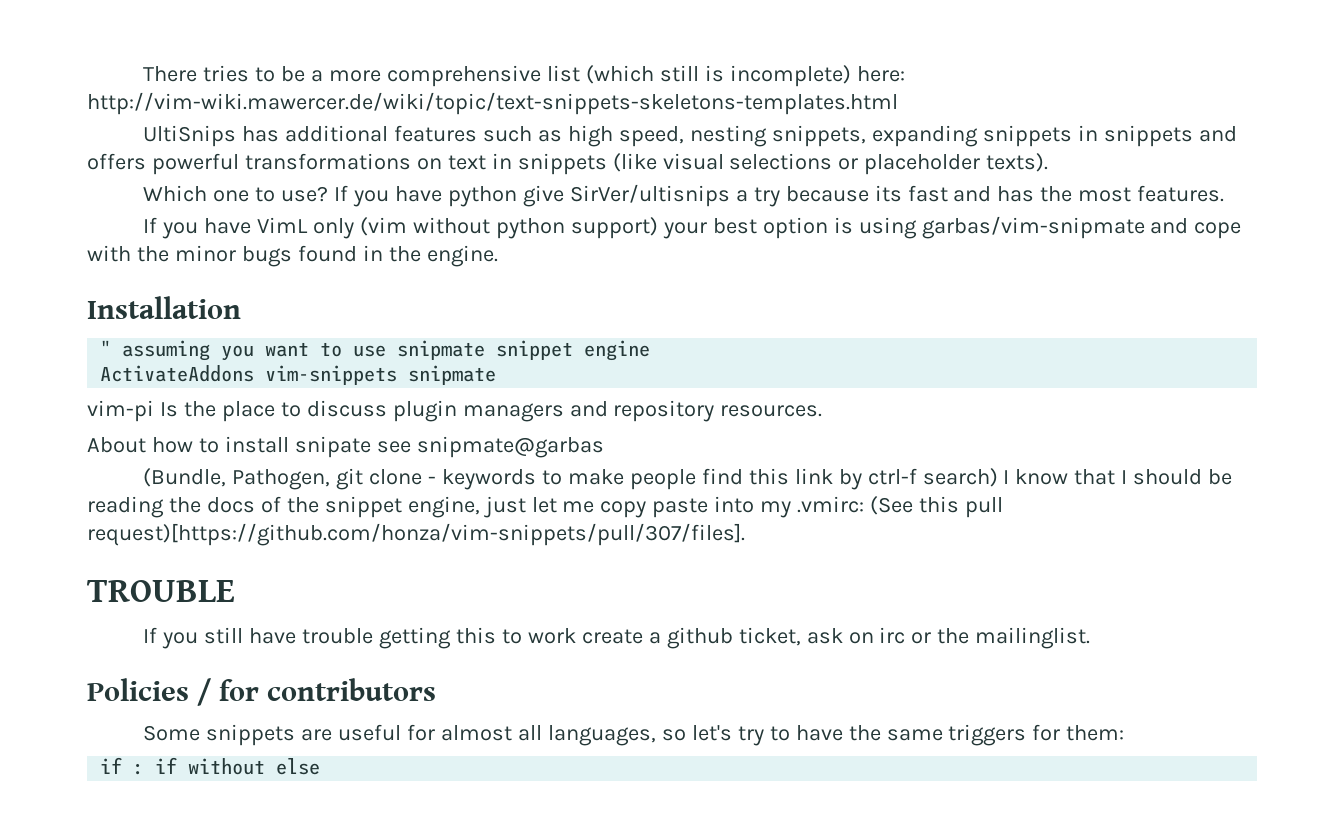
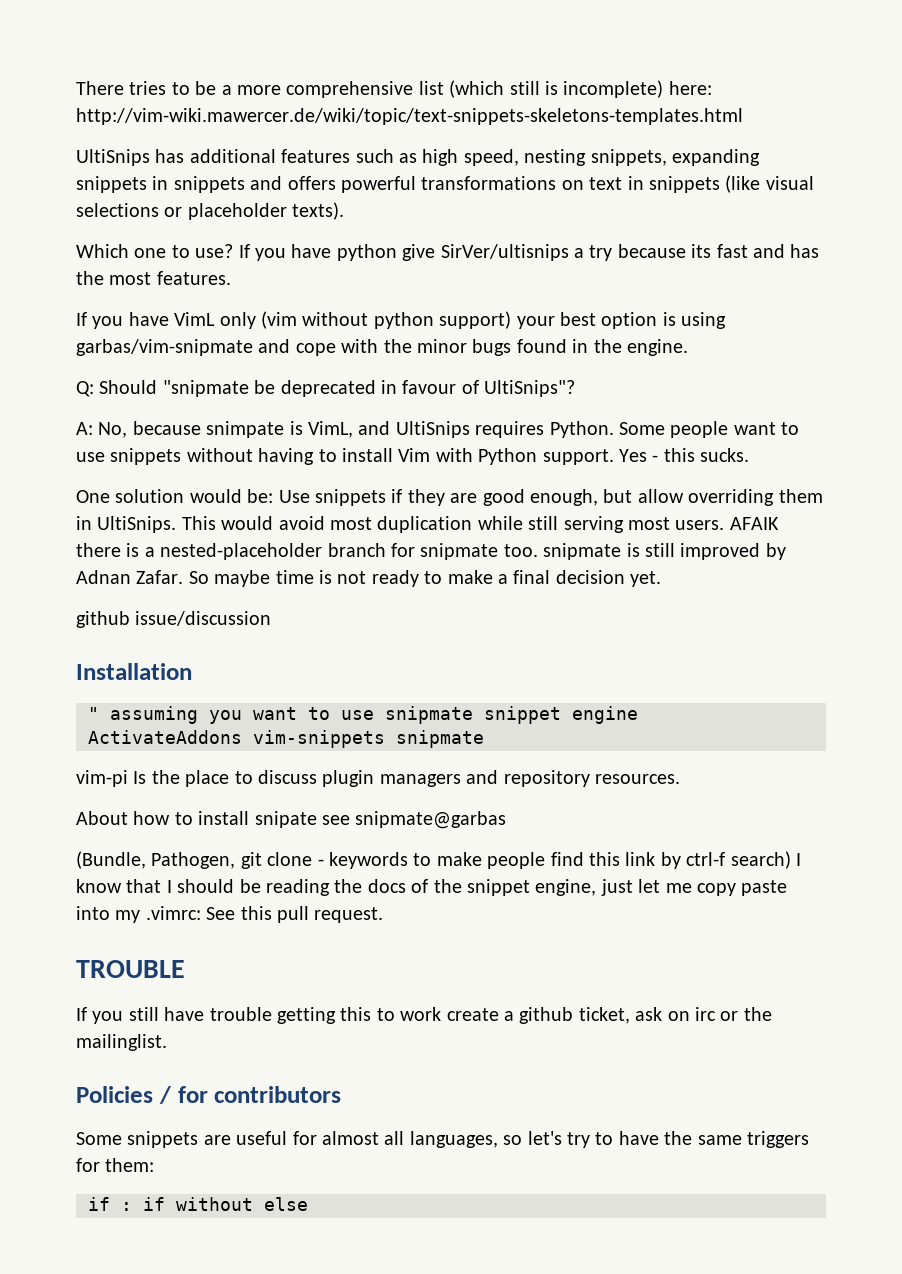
(498, 256) none -> [76,380,576,397] [76,421,800,438] [76,448,750,465] [76,489,823,506] [76,516,779,533] [76,543,786,560] [76,570,662,587] [76,611,272,628] // Q: Should "snipmate be deprecated in favour of UltiSnips"? // A: No, because snimpate is VimL, and UltiSnips requires Python. Some people want to use snippets without having to install Vim with Python support. Yes - this sucks. // One solution would be: Use snippets if they are good enough, but allow overriding them in UltiSnips. This would avoid most duplication while still serving most users. AFAIK there is a nested-placeholder branch for snipmate too. snipmate is still improved by Adnan Zafar. So maybe time is not ready to make a final decision yet. // github issue/discussion
[797,496,914,515] .vmirc: (See -> [145,906,236,920] .vimrc: See
[87,523,745,546] request)[https://github.com/honza/vim-snippets/pull/307/files]. -> [314,907,384,923] request.

